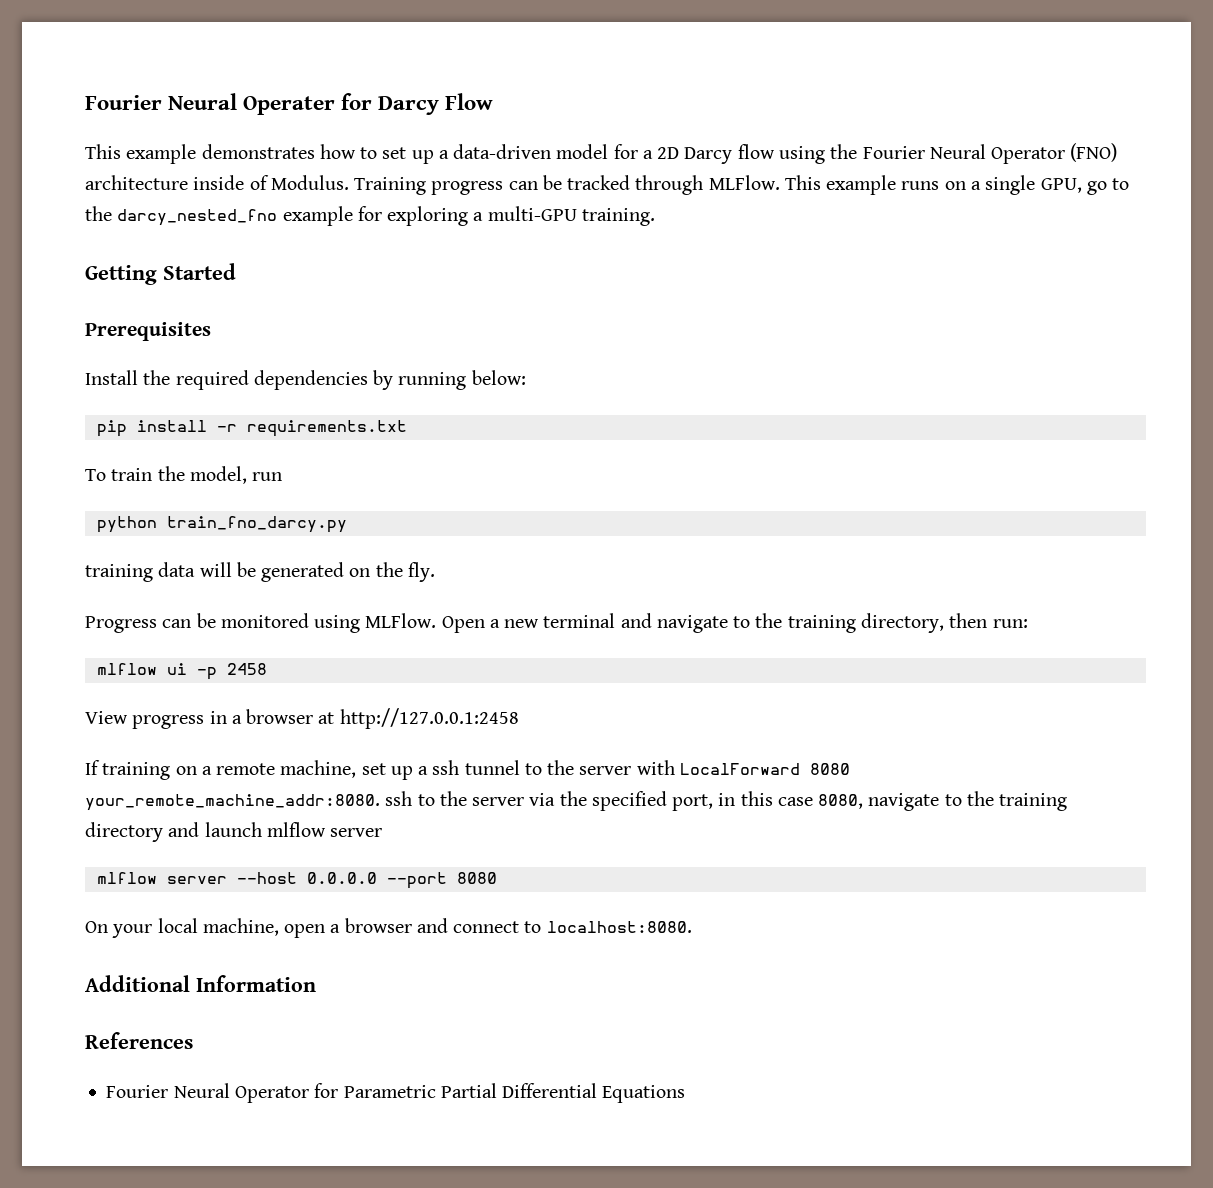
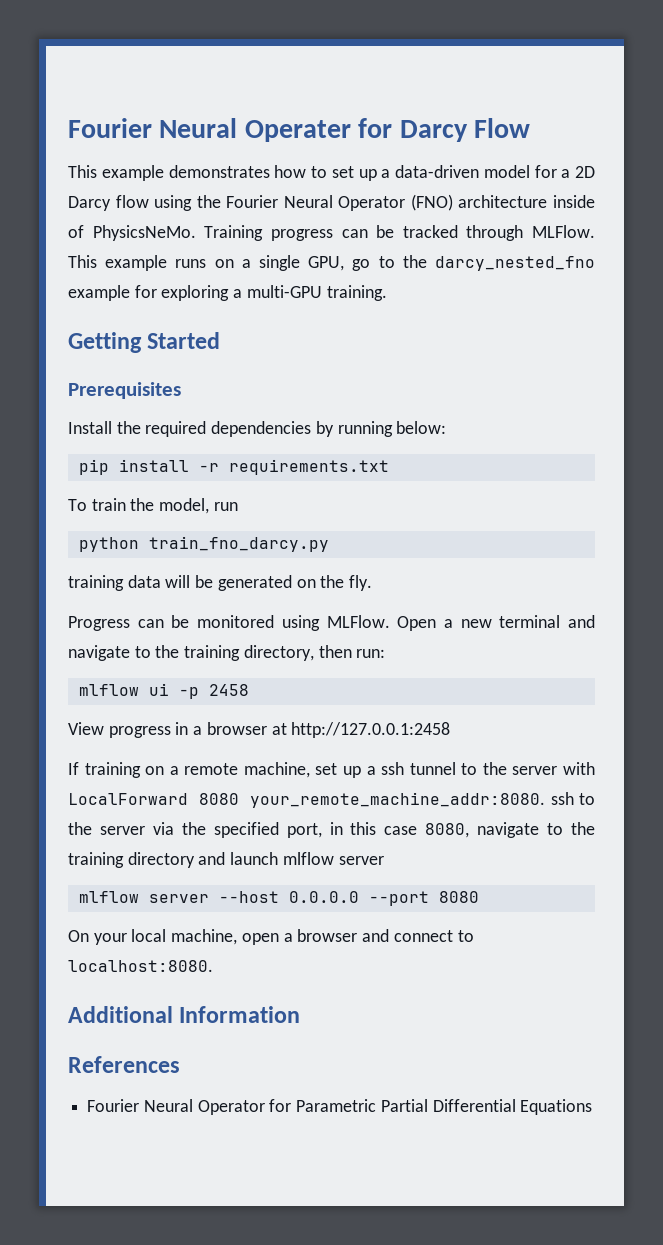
[270,175,349,190] Modulus. -> [92,225,196,241] PhysicsNeMo.

